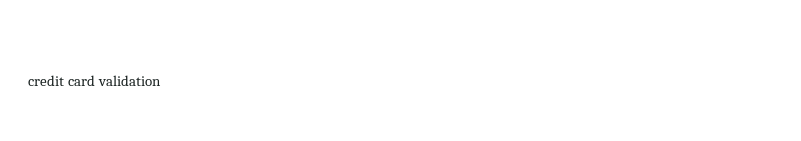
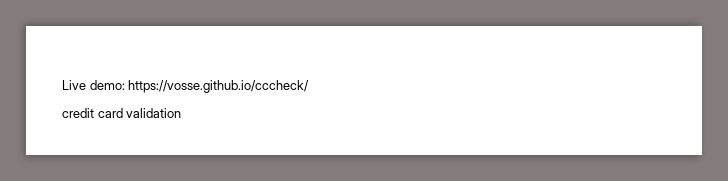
(28, 80) none -> [62,80,310,93] Live demo: https://vosse.github.io/cccheck/ //

